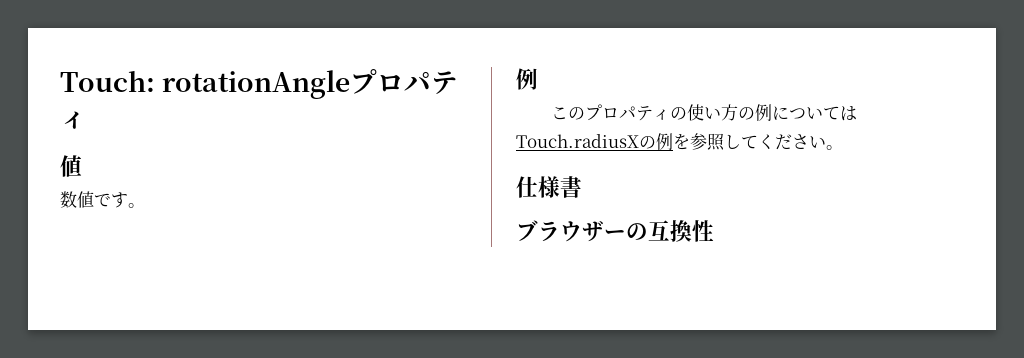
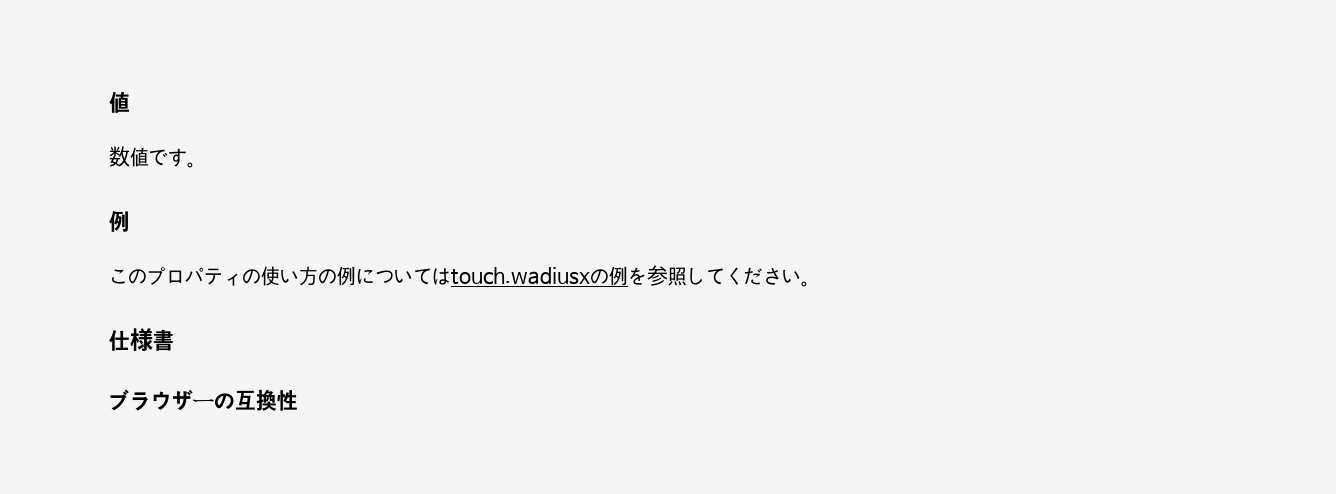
[60,69,459,99] [60,111,87,129] Touch: rotationAngleプロパティ // -> (109, 102) none
[516,134,639,148] Touch.radiusX -> [451,267,590,285] touch.wadiusx

